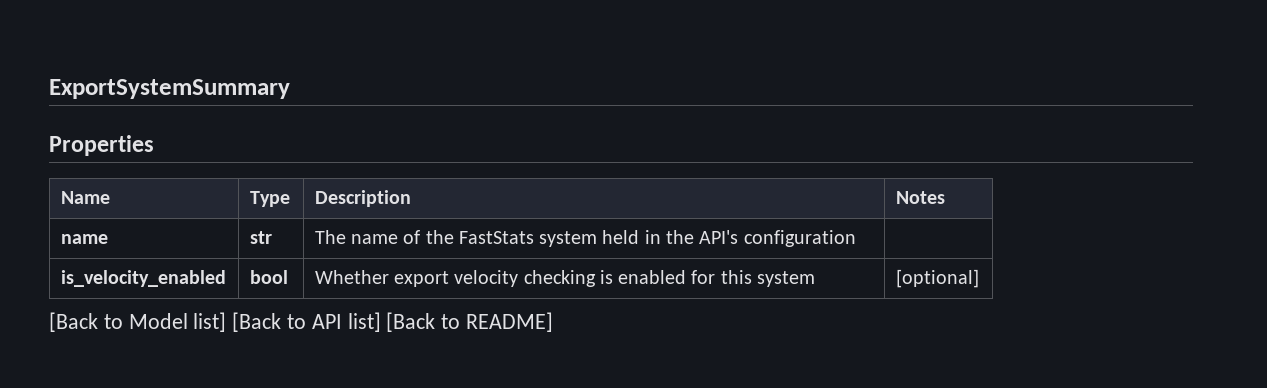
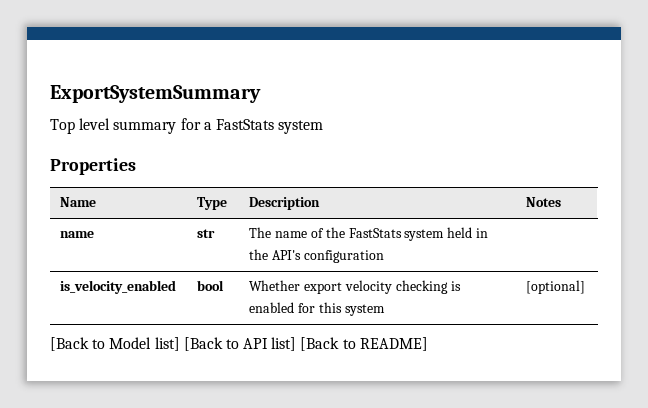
(290, 89) none -> [50,118,324,134] // Top level summary for a FastStats system

